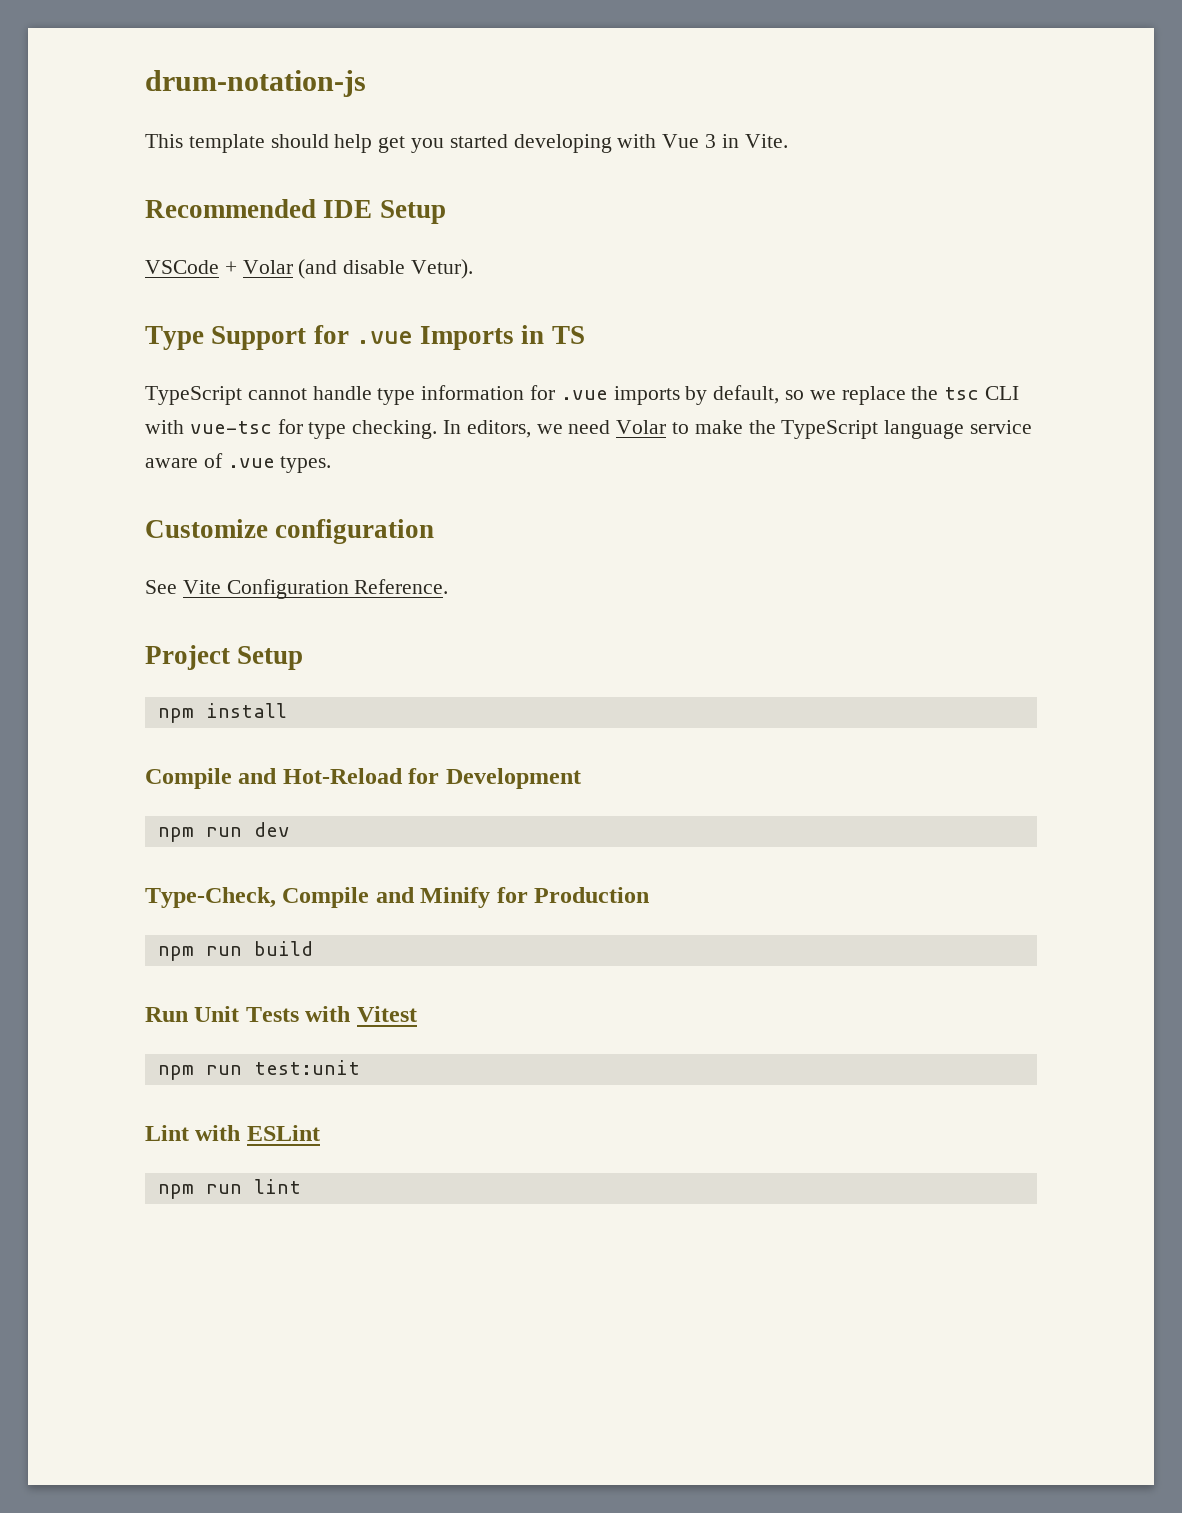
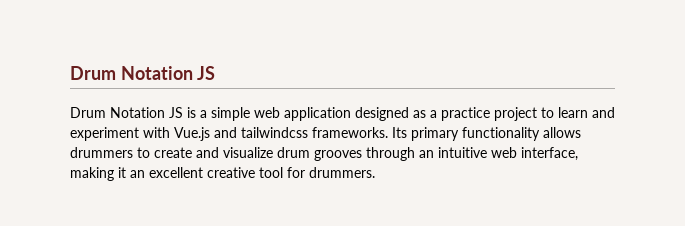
[145,70,366,97] [145,134,788,153] [145,199,446,224] [145,259,474,279] [145,325,585,350] [145,385,1020,405] [145,419,1033,439] [145,453,332,473] [145,519,435,544] [145,579,449,599] [145,645,304,670] [157,703,287,723] [145,768,581,789] [157,822,290,842] [145,887,650,908] [157,941,313,961] [145,1006,417,1022] [157,1060,360,1080] [145,1125,320,1141] [157,1179,301,1199] drum-notation-js // This template should help get you started developing with Vue 3 in Vite. // Recommended IDE Setup // VSCode + Volar (and disable Vetur). // Type Support for .vue Imports in TS // TypeScript cannot handle type information for .vue imports by default, so we replace the tsc CLI with vue-tsc for type checking. In editors, we need Volar to make the TypeScript language service aware of .vue types. // Customize configuration // See Vite Configuration Reference. // Project Setup // npm install // Compile and Hot-Reload for Development // npm run dev // Type-Check, Compile and Minify for Production // npm run build // Run Unit Tests with Vitest // npm run test:unit // Lint with ESLint // npm run lint -> [70,66,216,80] [70,107,615,121] [70,127,581,141] [70,147,578,161] [70,167,375,181] Drum Notation JS // Drum Notation JS is a simple web application designed as a practice project to learn and experiment with Vue.js and tailwindcss frameworks. Its primary functionality allows drummers to create and visualize drum grooves through an intuitive web interface, making it an excellent creative tool for drummers.

